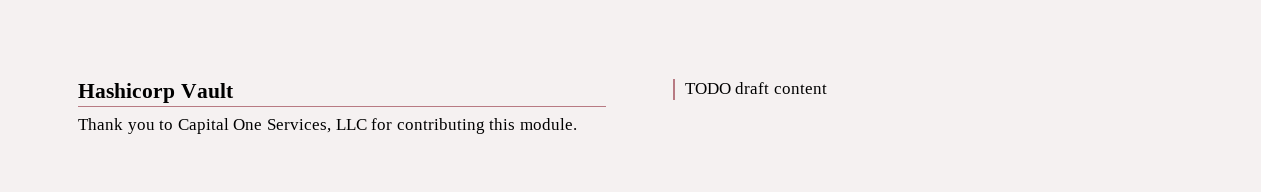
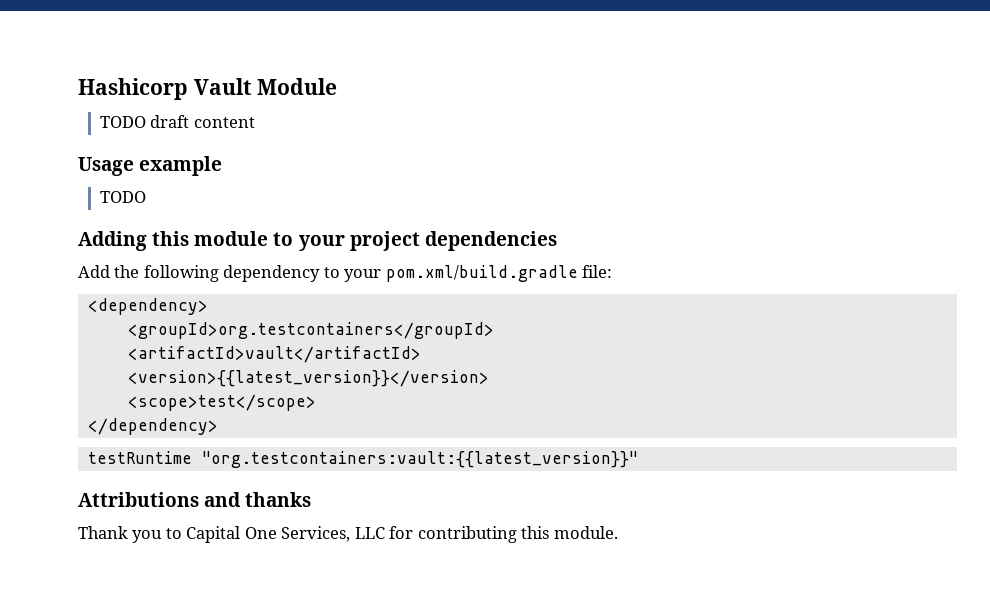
(234, 90) none -> [257,78,338,95] [99,115,255,128] [78,156,223,176] [99,191,146,203] [78,231,557,251] [78,265,613,282] [87,298,208,315] [127,322,494,339] [127,346,421,363] [127,370,489,387] [127,394,316,411] [87,418,218,435] [87,451,638,468] [78,492,312,507] Module // TODO draft content // Usage example // TODO // Adding this module to your project dependencies // Add the following dependency to your pom.xml/build.gradle file: // <dependency> // <groupId>org.testcontainers</groupId> // <artifactId>vault</artifactId> // <version>{{latest_version}}</version> // <scope>test</scope> // </dependency> // testRuntime "org.testcontainers:vault:{{latest_version}}" // Attributions and thanks
[684,82,827,94] // TODO draft content -> (618, 532) none

